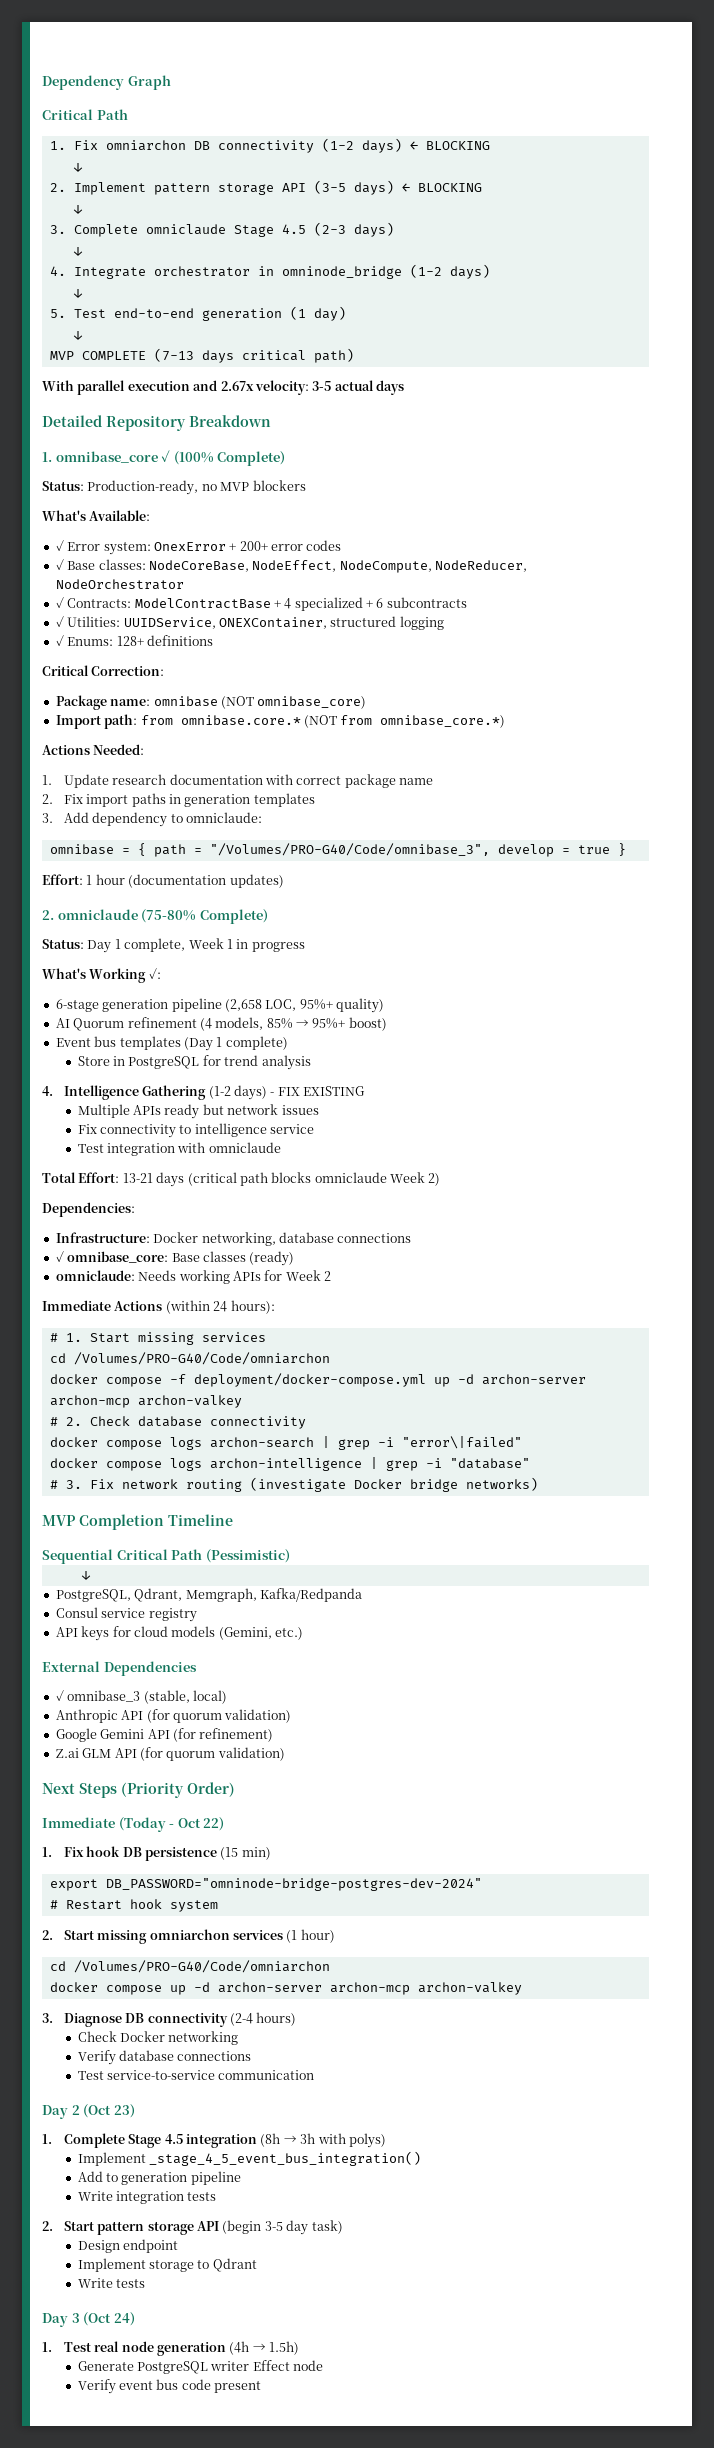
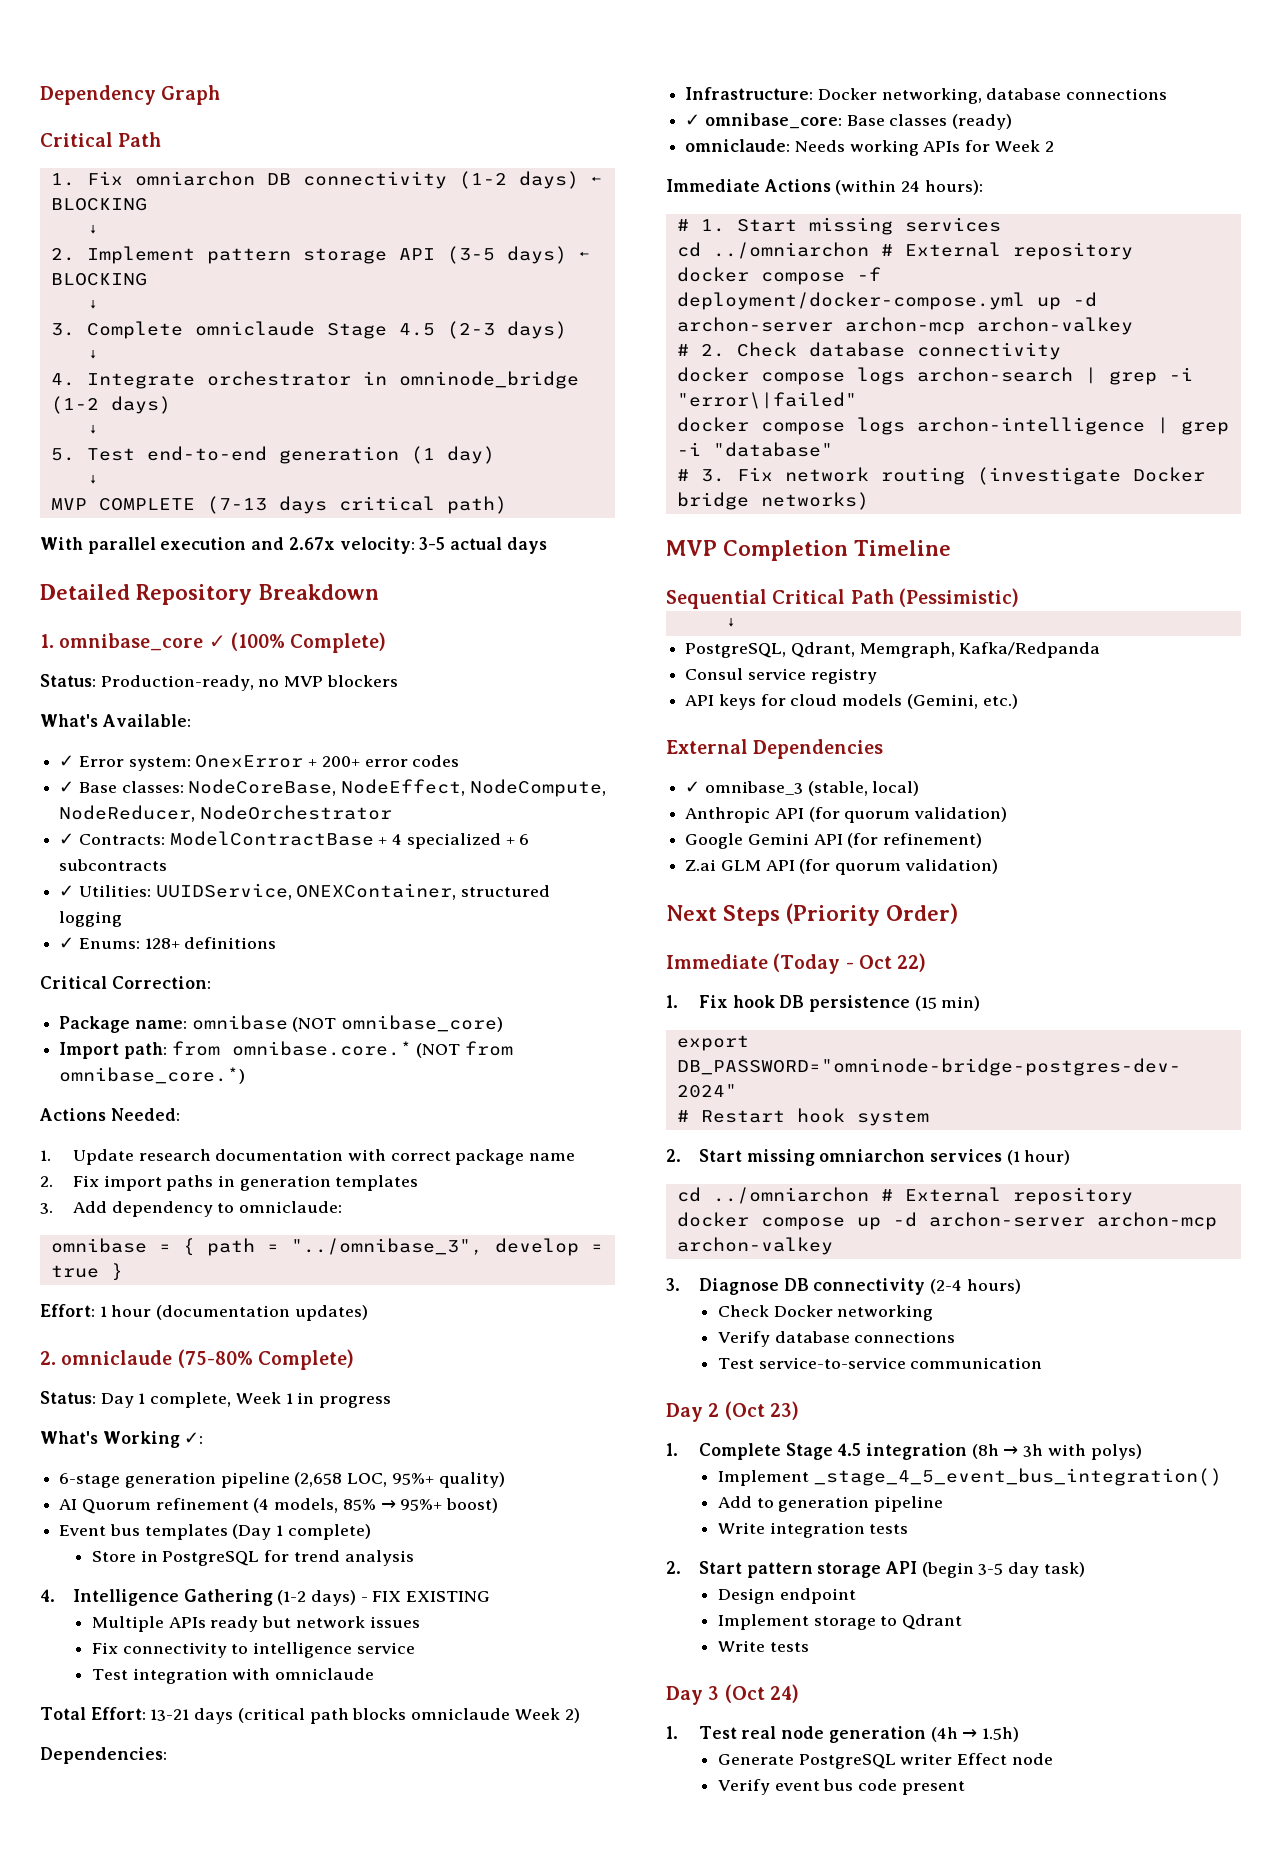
[209,843,490,856] "/Volumes/PRO-G40/Code/omnibase_3", -> [290,1238,483,1255] "../omnibase_3",
[73,1352,330,1365] /Volumes/PRO-G40/Code/omniarchon -> [712,242,1133,260] ../omniarchon # External repository
[73,1960,330,1973] /Volumes/PRO-G40/Code/omniarchon -> [712,1187,1133,1205] ../omniarchon # External repository

